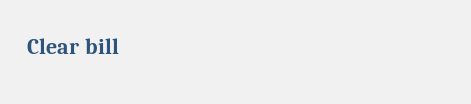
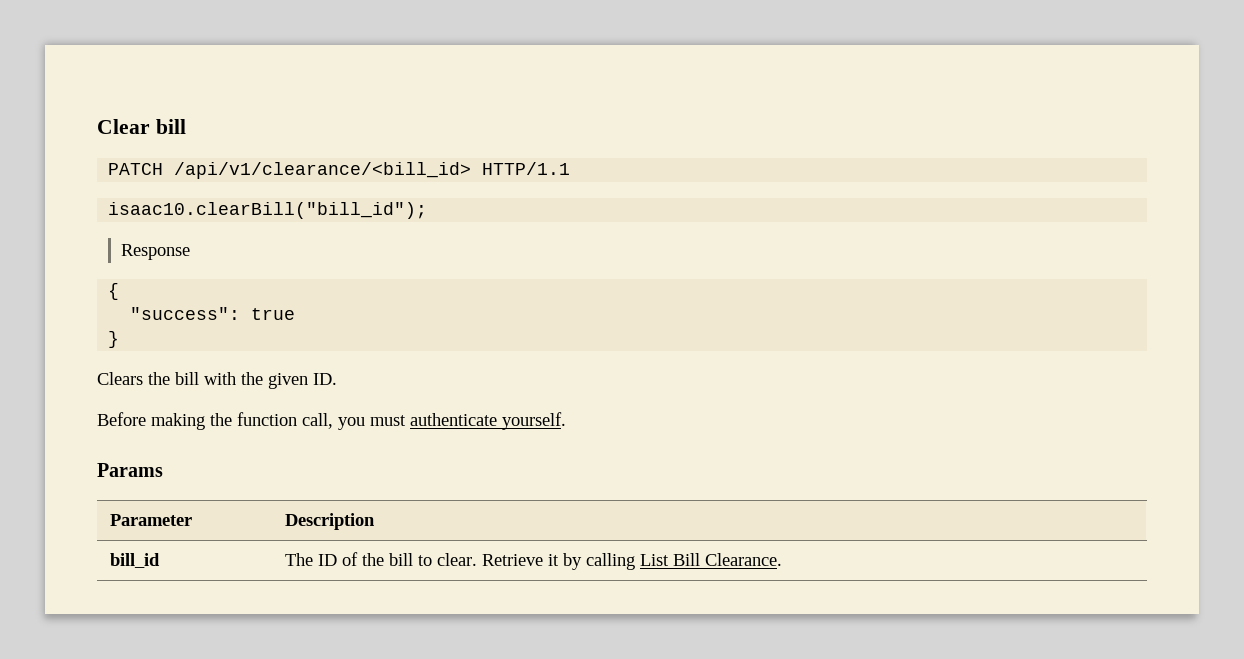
(119, 46) none -> [108,162,571,179] [108,202,428,219] [121,244,191,260] [108,283,120,300] [130,307,296,320] [108,331,120,348] [97,372,337,389] [97,412,566,430] [97,463,163,477] [109,514,192,526] [284,513,375,530] [109,553,160,568] [284,552,782,570] // PATCH /api/v1/clearance/<bill_id> HTTP/1.1 // isaac10.clearBill("bill_id"); // Response // { // "success": true // } // Clears the bill with the given ID. // Before making the function call, you must authenticate yourself. // Params // Parameter | Description // bill_id | The ID of the bill to clear. Retrieve it by calling List Bill Clearance.

